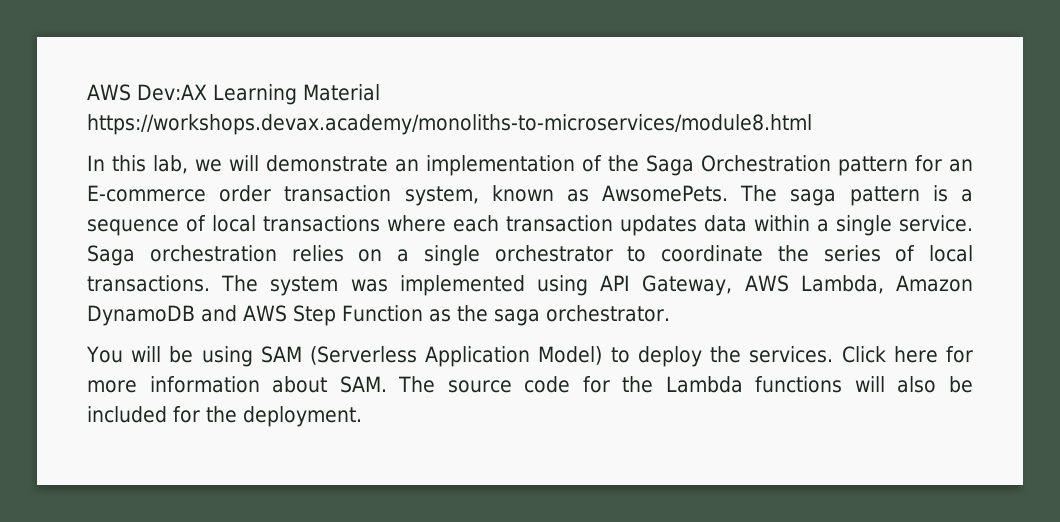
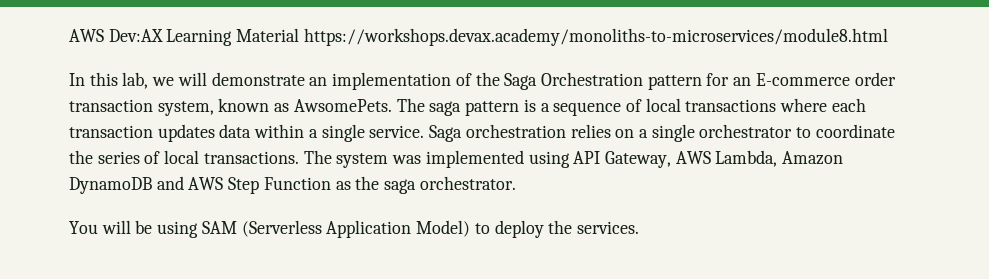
[841,346,974,363] [87,376,974,393] [87,406,362,427] Click here for more information about SAM. The source code for the Lambda functions will also be included for the deployment. -> (639, 227) none

